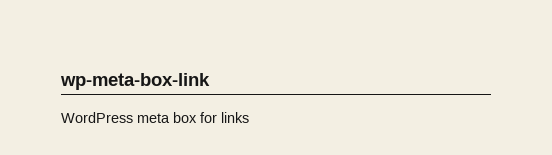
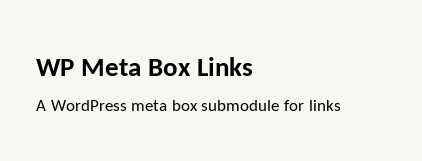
[60,73,210,90] wp-meta-box-link // -> [36,57,254,76] [36,100,46,111] WP Meta Box Links // A
(197, 117) none -> [201,100,280,111] submodule

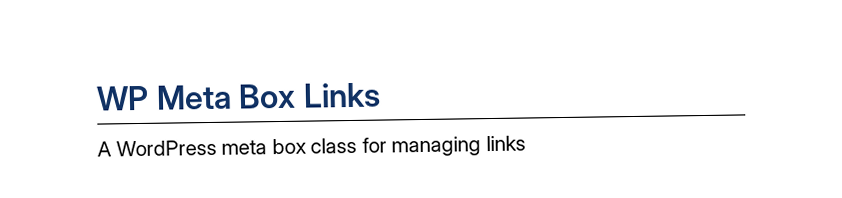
[201,100,304,111] submodule for -> [310,136,482,157] class for managing

